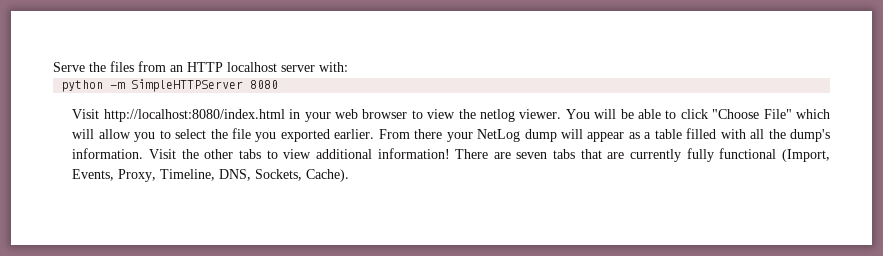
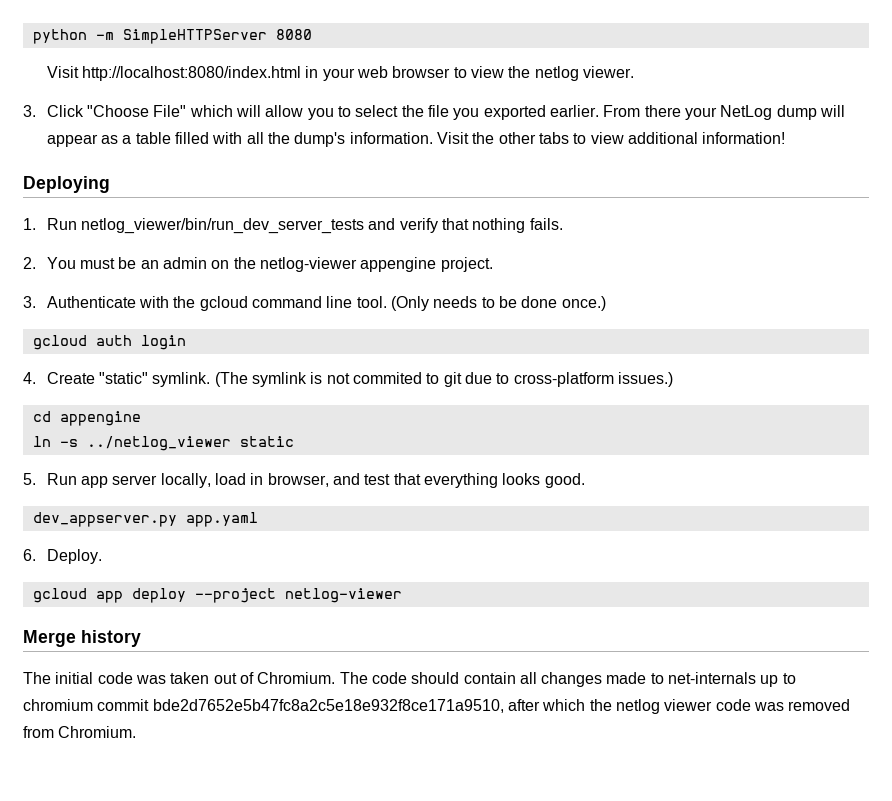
[53,61,348,72] Serve the files from an HTTP localhost server with: // -> (32, 36) none
[565,109,708,119] You will be able to click -> [23,105,84,117] // 3. Click
[455,148,831,162] [72,169,350,182] There are seven tabs that are currently fully functional (Import, Events, Proxy, Timeline, DNS, Sockets, Cache). -> [23,176,110,193] [23,218,563,234] [23,257,493,272] [23,296,606,311] [32,335,186,350] [23,372,673,387] [32,411,141,426] [32,436,294,451] [23,473,585,488] [32,512,258,527] [23,549,102,564] [32,588,402,603] [23,630,141,647] [23,672,796,687] [23,699,851,714] [23,726,137,738] // Deploying // 1. Run netlog_viewer/bin/run_dev_server_tests and verify that nothing fails. // 2. You must be an admin on the netlog-viewer appengine project. // 3. Authenticate with the gcloud command line tool. (Only needs to be done once.) // gcloud auth login // 4. Create "static" symlink. (The symlink is not commited to git due to cross-platform issues.) // cd appengine // ln -s ../netlog_viewer static // 5. Run app server locally, load in browser, and test that everything looks good. // dev_appserver.py app.yaml // 6. Deploy. // gcloud app deploy --project netlog-viewer // Merge history // The initial code was taken out of Chromium. The code should contain all changes made to net-internals up to chromium commit bde2d7652e5b47fc8a2c5e18e932f8ce171a9510, after which the netlog viewer code was removed from Chromium.

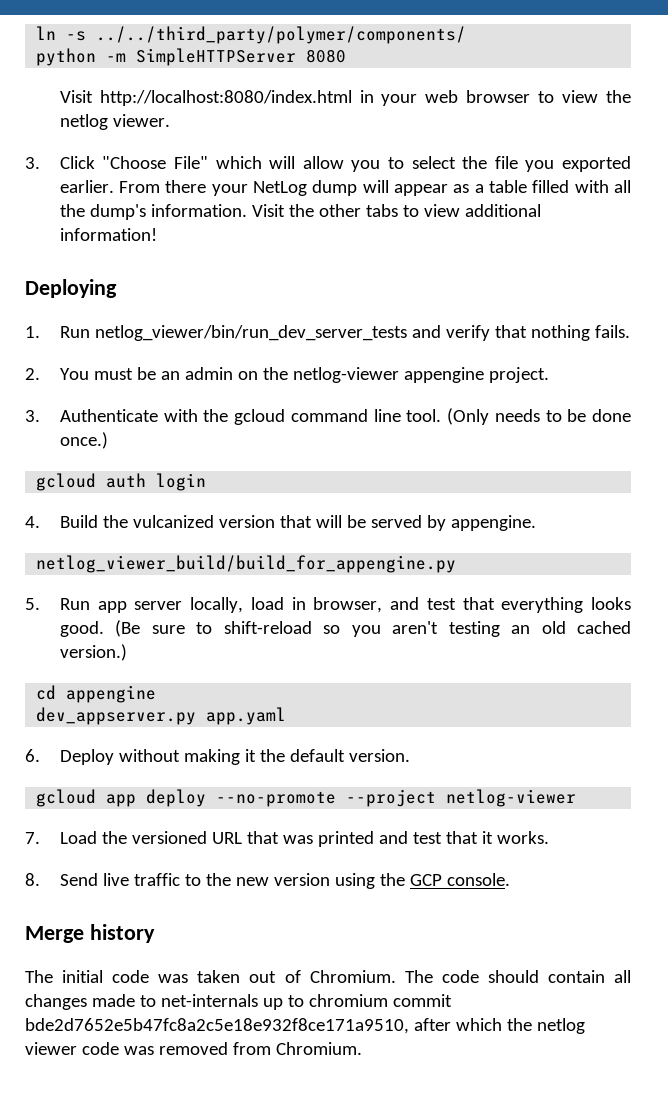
(32, 36) none -> [36,26,467,44] ln -s ../../third_party/polymer/components/ //
[46,372,673,387] [32,411,141,426] [32,436,294,451] Create "static" symlink. (The symlink is not commited to git due to cross-platform issues.) // cd appengine // ln -s ../netlog_viewer static -> [59,515,536,531] [36,555,457,573] Build the vulcanized version that will be served by appengine. // netlog_viewer_build/build_for_appengine.py
[32,512,258,527] [23,549,102,564] // dev_appserver.py app.yaml // 6. Deploy. -> [115,620,632,637] [59,644,127,661] [36,685,157,703] [36,707,287,725] [25,749,410,765] (Be sure to shift-reload so you aren't testing an old cached version.) // cd appengine // dev_appserver.py app.yaml // 6. Deploy without making it the default version.
(186, 595) none -> [216,791,337,807] --no-promote
(402, 595) none -> [25,831,549,847] [25,873,510,889] // 7. Load the versioned URL that was printed and test that it works. // 8. Send live traffic to the new version using the GCP console.

